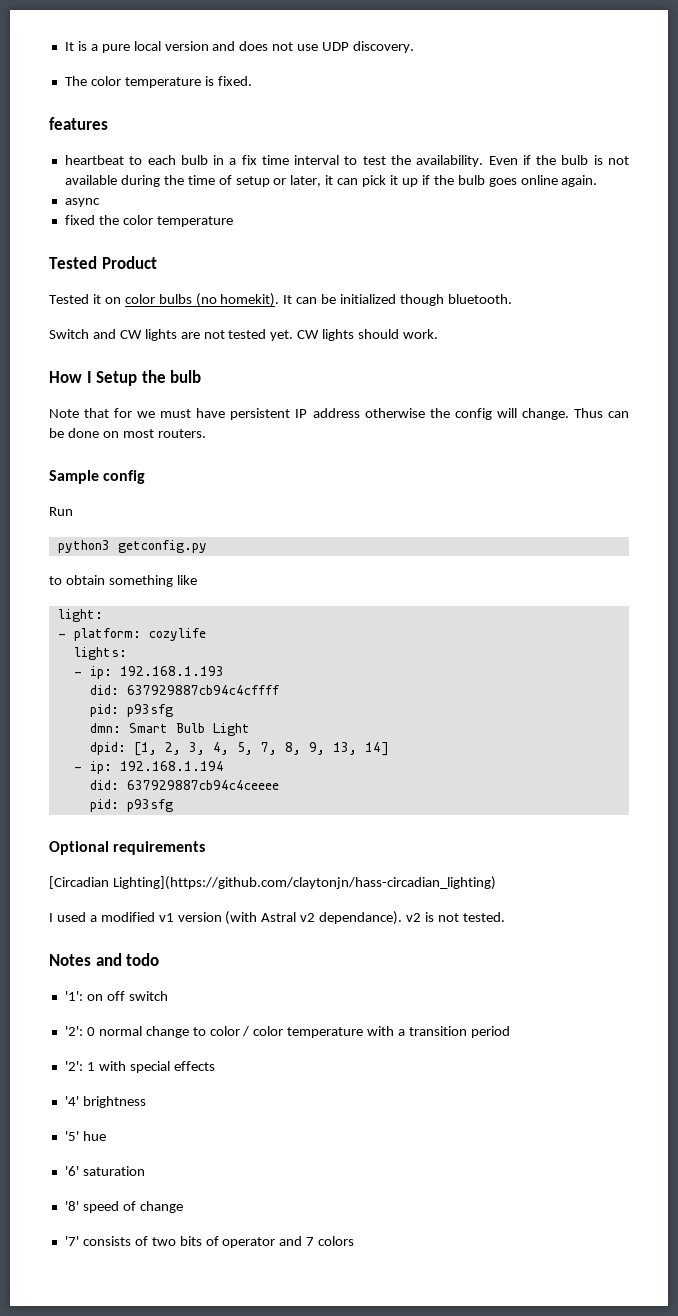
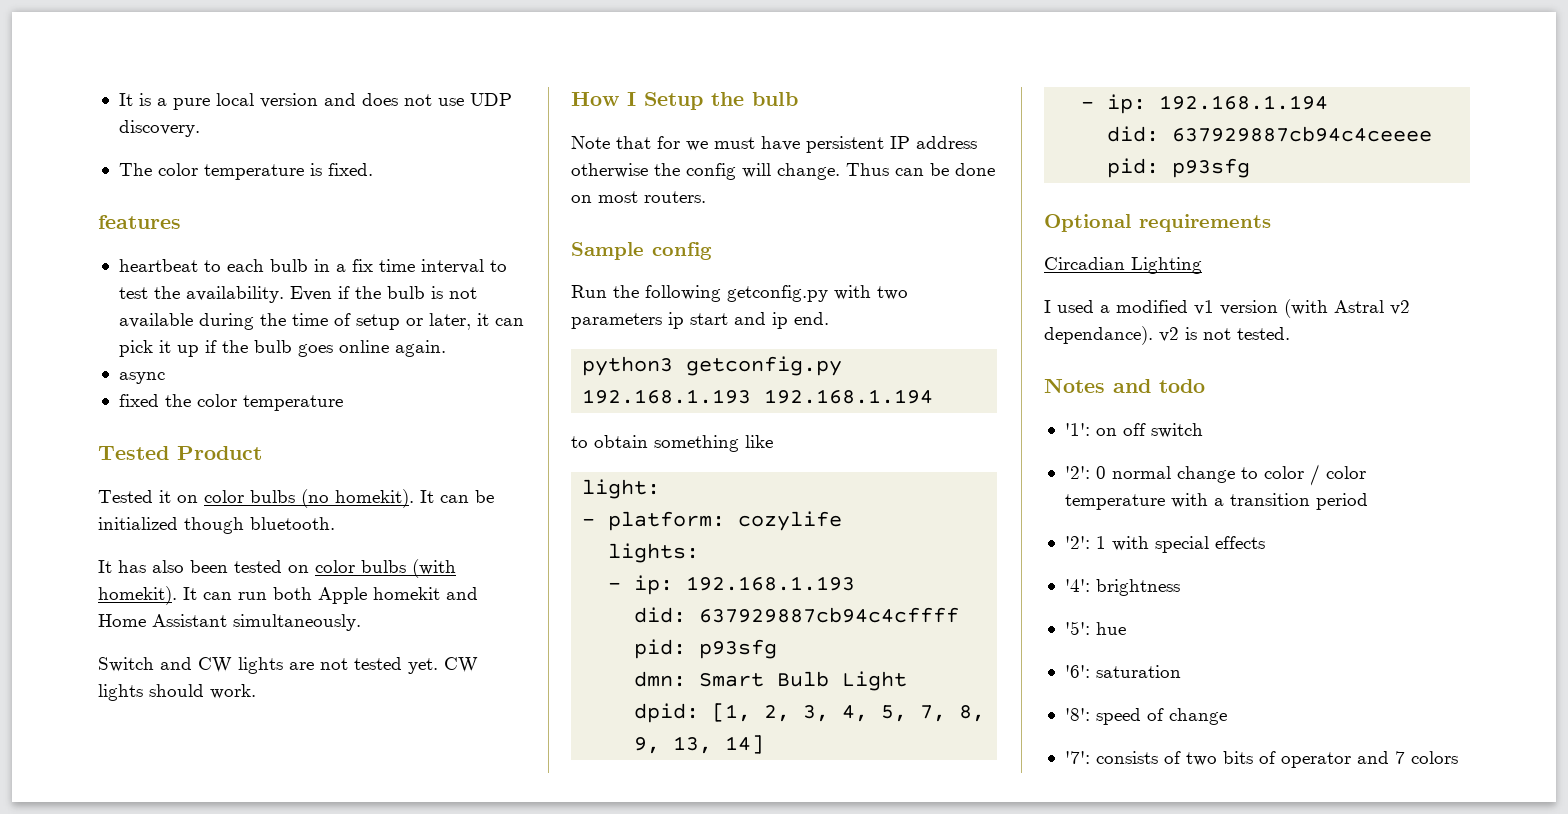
(512, 299) none -> [98,559,456,578] [98,586,478,605] [98,614,361,631] // It has also been tested on color bulbs (with homekit). It can run both Apple homekit and Home Assistant simultaneously.
(73, 511) none -> [613,285,908,302] [571,312,829,329] the following getconfig.py with two parameters ip start and ip end.
(207, 546) none -> [582,389,934,404] 192.168.1.193 192.168.1.194
[49,876,496,890] [Circadian Lighting](https://github.com/claytonjn/hass-circadian_lighting) -> [1044,257,1202,274] Circadian Lighting
[64,1096,79,1106] '4' -> [1064,579,1090,592] '4':
[64,1131,79,1141] '5' -> [1064,621,1090,635] '5':
[64,1166,79,1176] '6' -> [1064,665,1090,678] '6':
[64,1201,79,1211] '8' -> [1064,708,1090,721] '8':
[64,1236,79,1246] '7' -> [1064,751,1090,764] '7':

